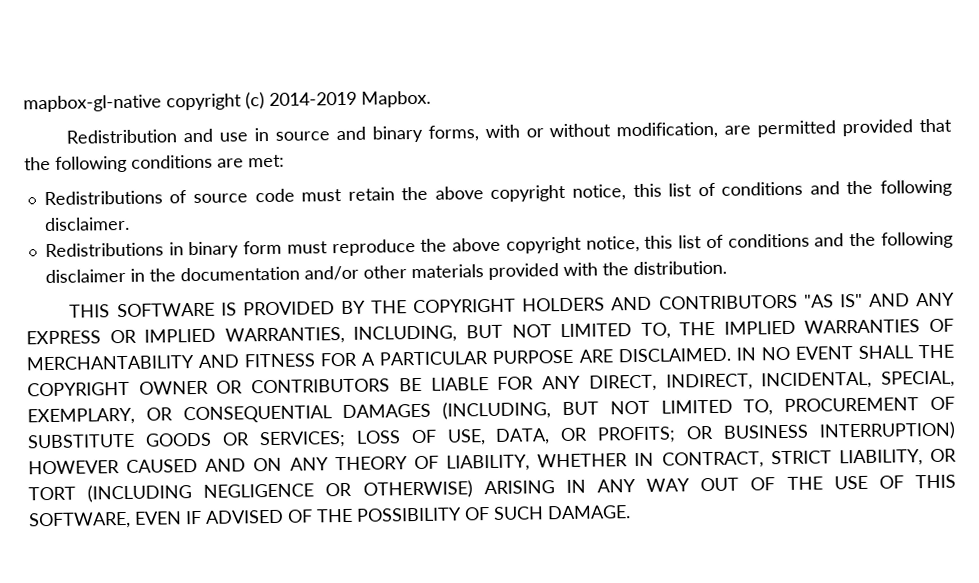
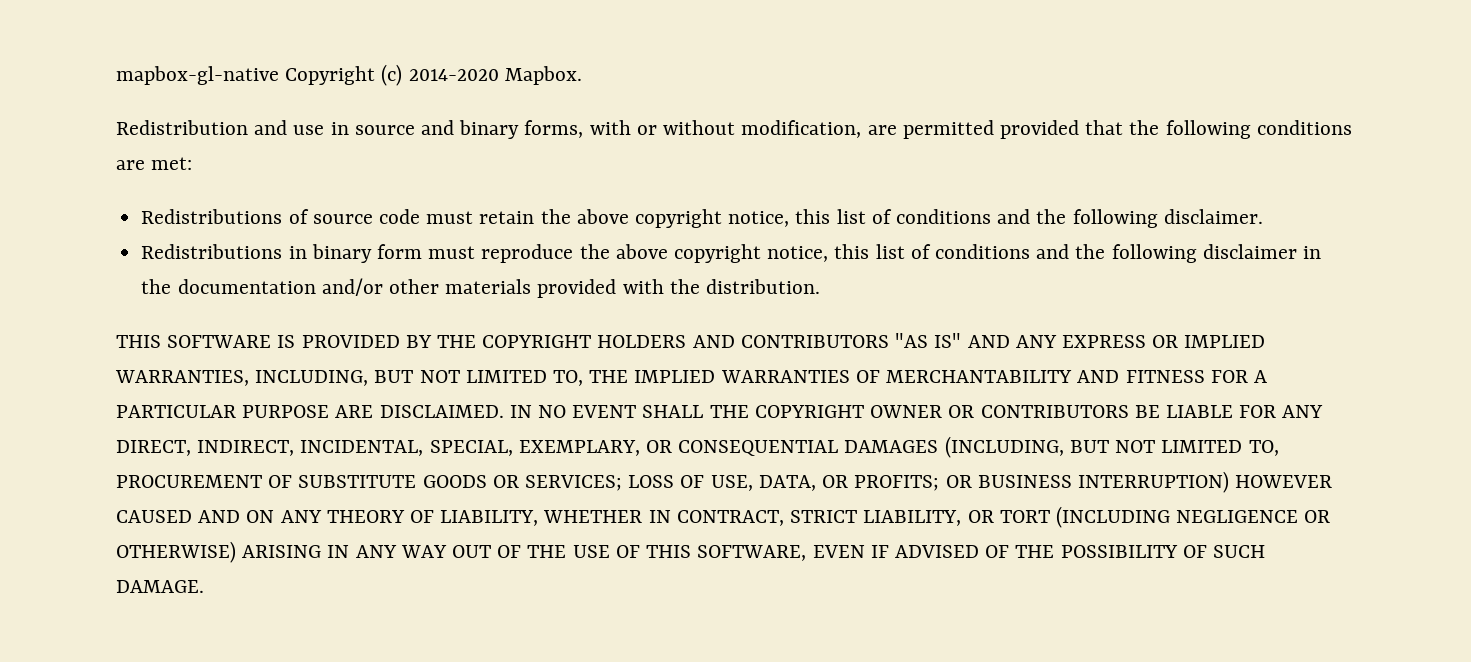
[166,91,357,111] copyright (c) 2014-2019 -> [285,64,499,86] Copyright (c) 2014-2020

